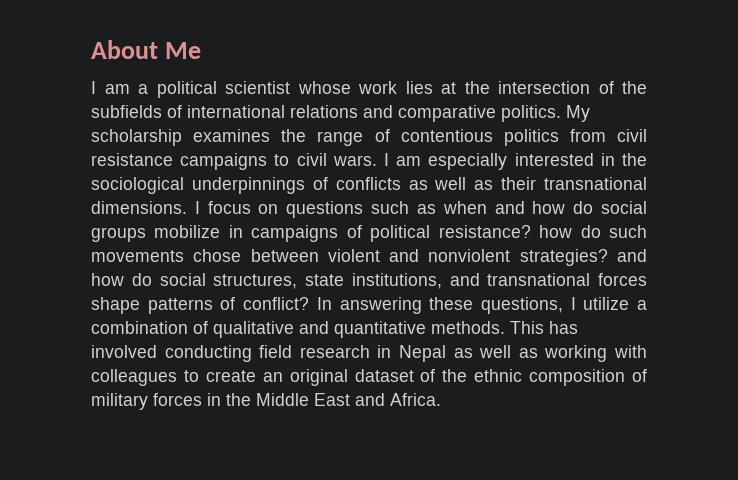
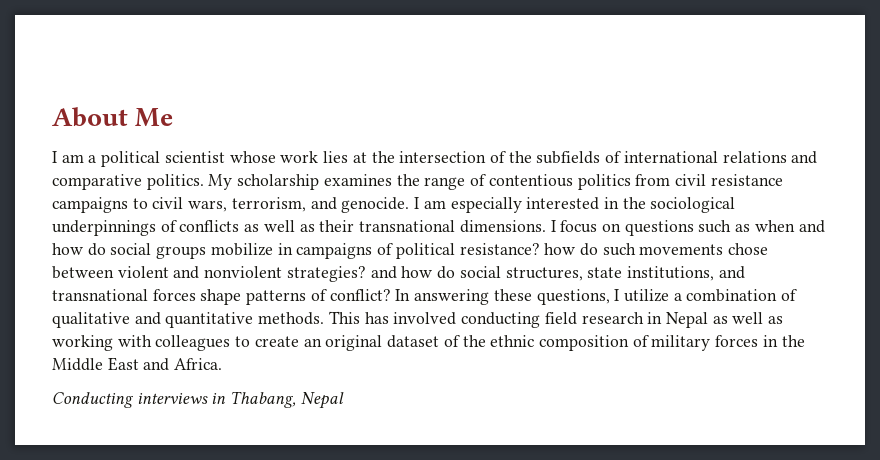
[332,155,377,166] wars. -> [188,197,410,213] wars, terrorism, and genocide.
(441, 399) none -> [52,391,344,409] // Conducting interviews in Thabang, Nepal

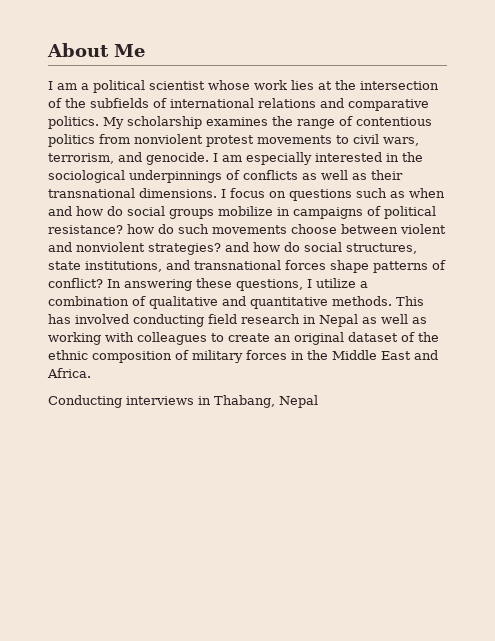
[674,174,783,186] [52,197,128,213] civil resistance campaigns -> [134,134,332,147] nonviolent protest movements
[728,243,769,255] chose -> [291,224,337,234] choose

